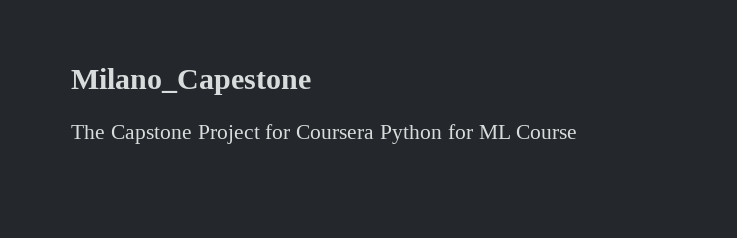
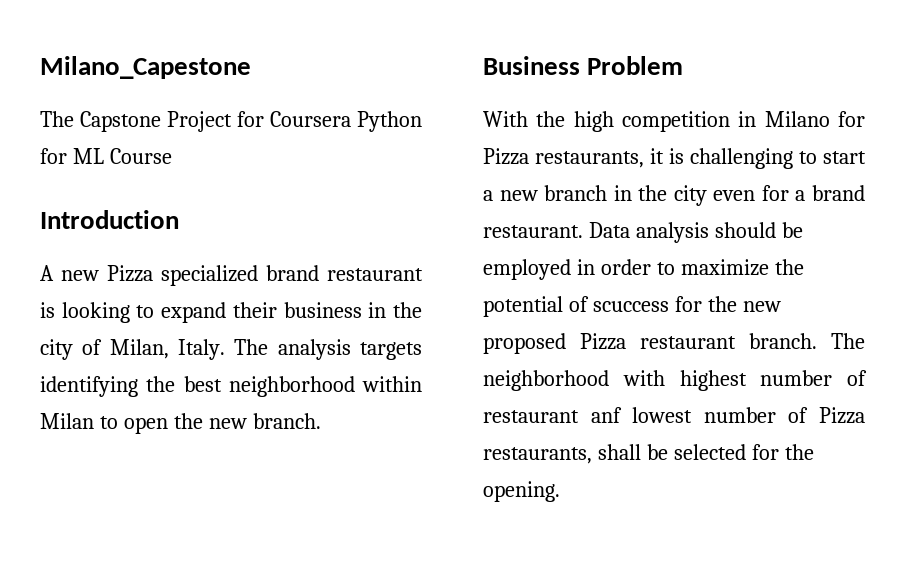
(578, 132) none -> [40,210,179,229] [40,265,423,286] [40,302,423,323] [40,339,423,360] [40,376,422,397] [40,413,321,434] [483,56,684,75] [483,111,865,132] [483,148,866,169] [483,185,865,206] [483,222,803,243] [483,259,804,280] [483,296,781,317] [483,333,865,354] [483,370,867,391] [483,407,865,424] [483,444,814,464] [483,481,560,502] // Introduction // A new Pizza specialized brand restaurant is looking to expand their business in the city of Milan, Italy. The analysis targets identifying the best neighborhood within Milan to open the new branch. // Business Problem // With the high competition in Milano for Pizza restaurants, it is challenging to start a new branch in the city even for a brand restaurant. Data analysis should be employed in order to maximize the potential of scuccess for the new proposed Pizza restaurant branch. The neighborhood with highest number of restaurant anf lowest number of Pizza restaurants, shall be selected for the opening.

